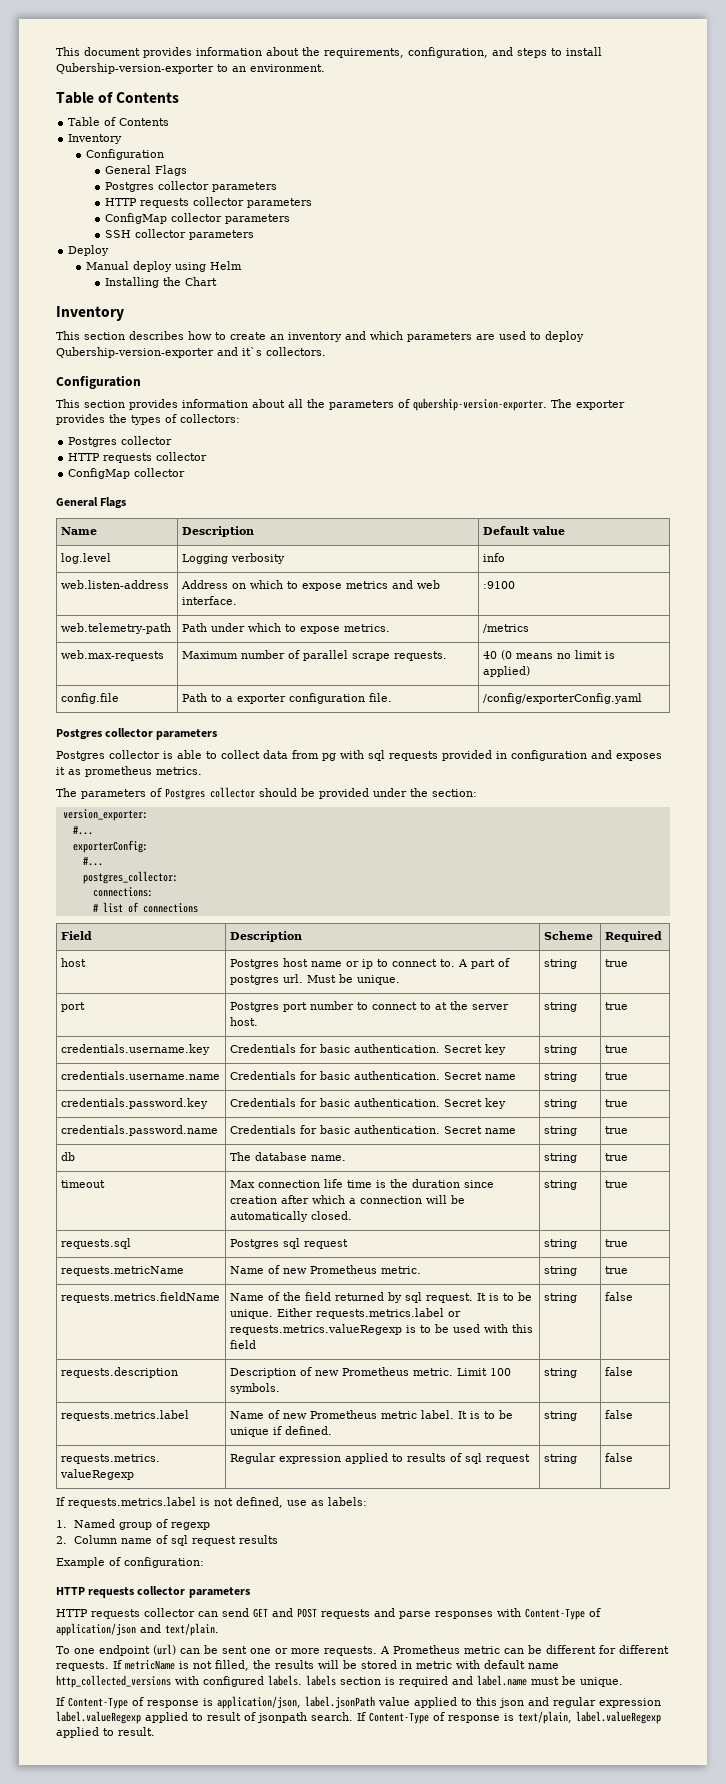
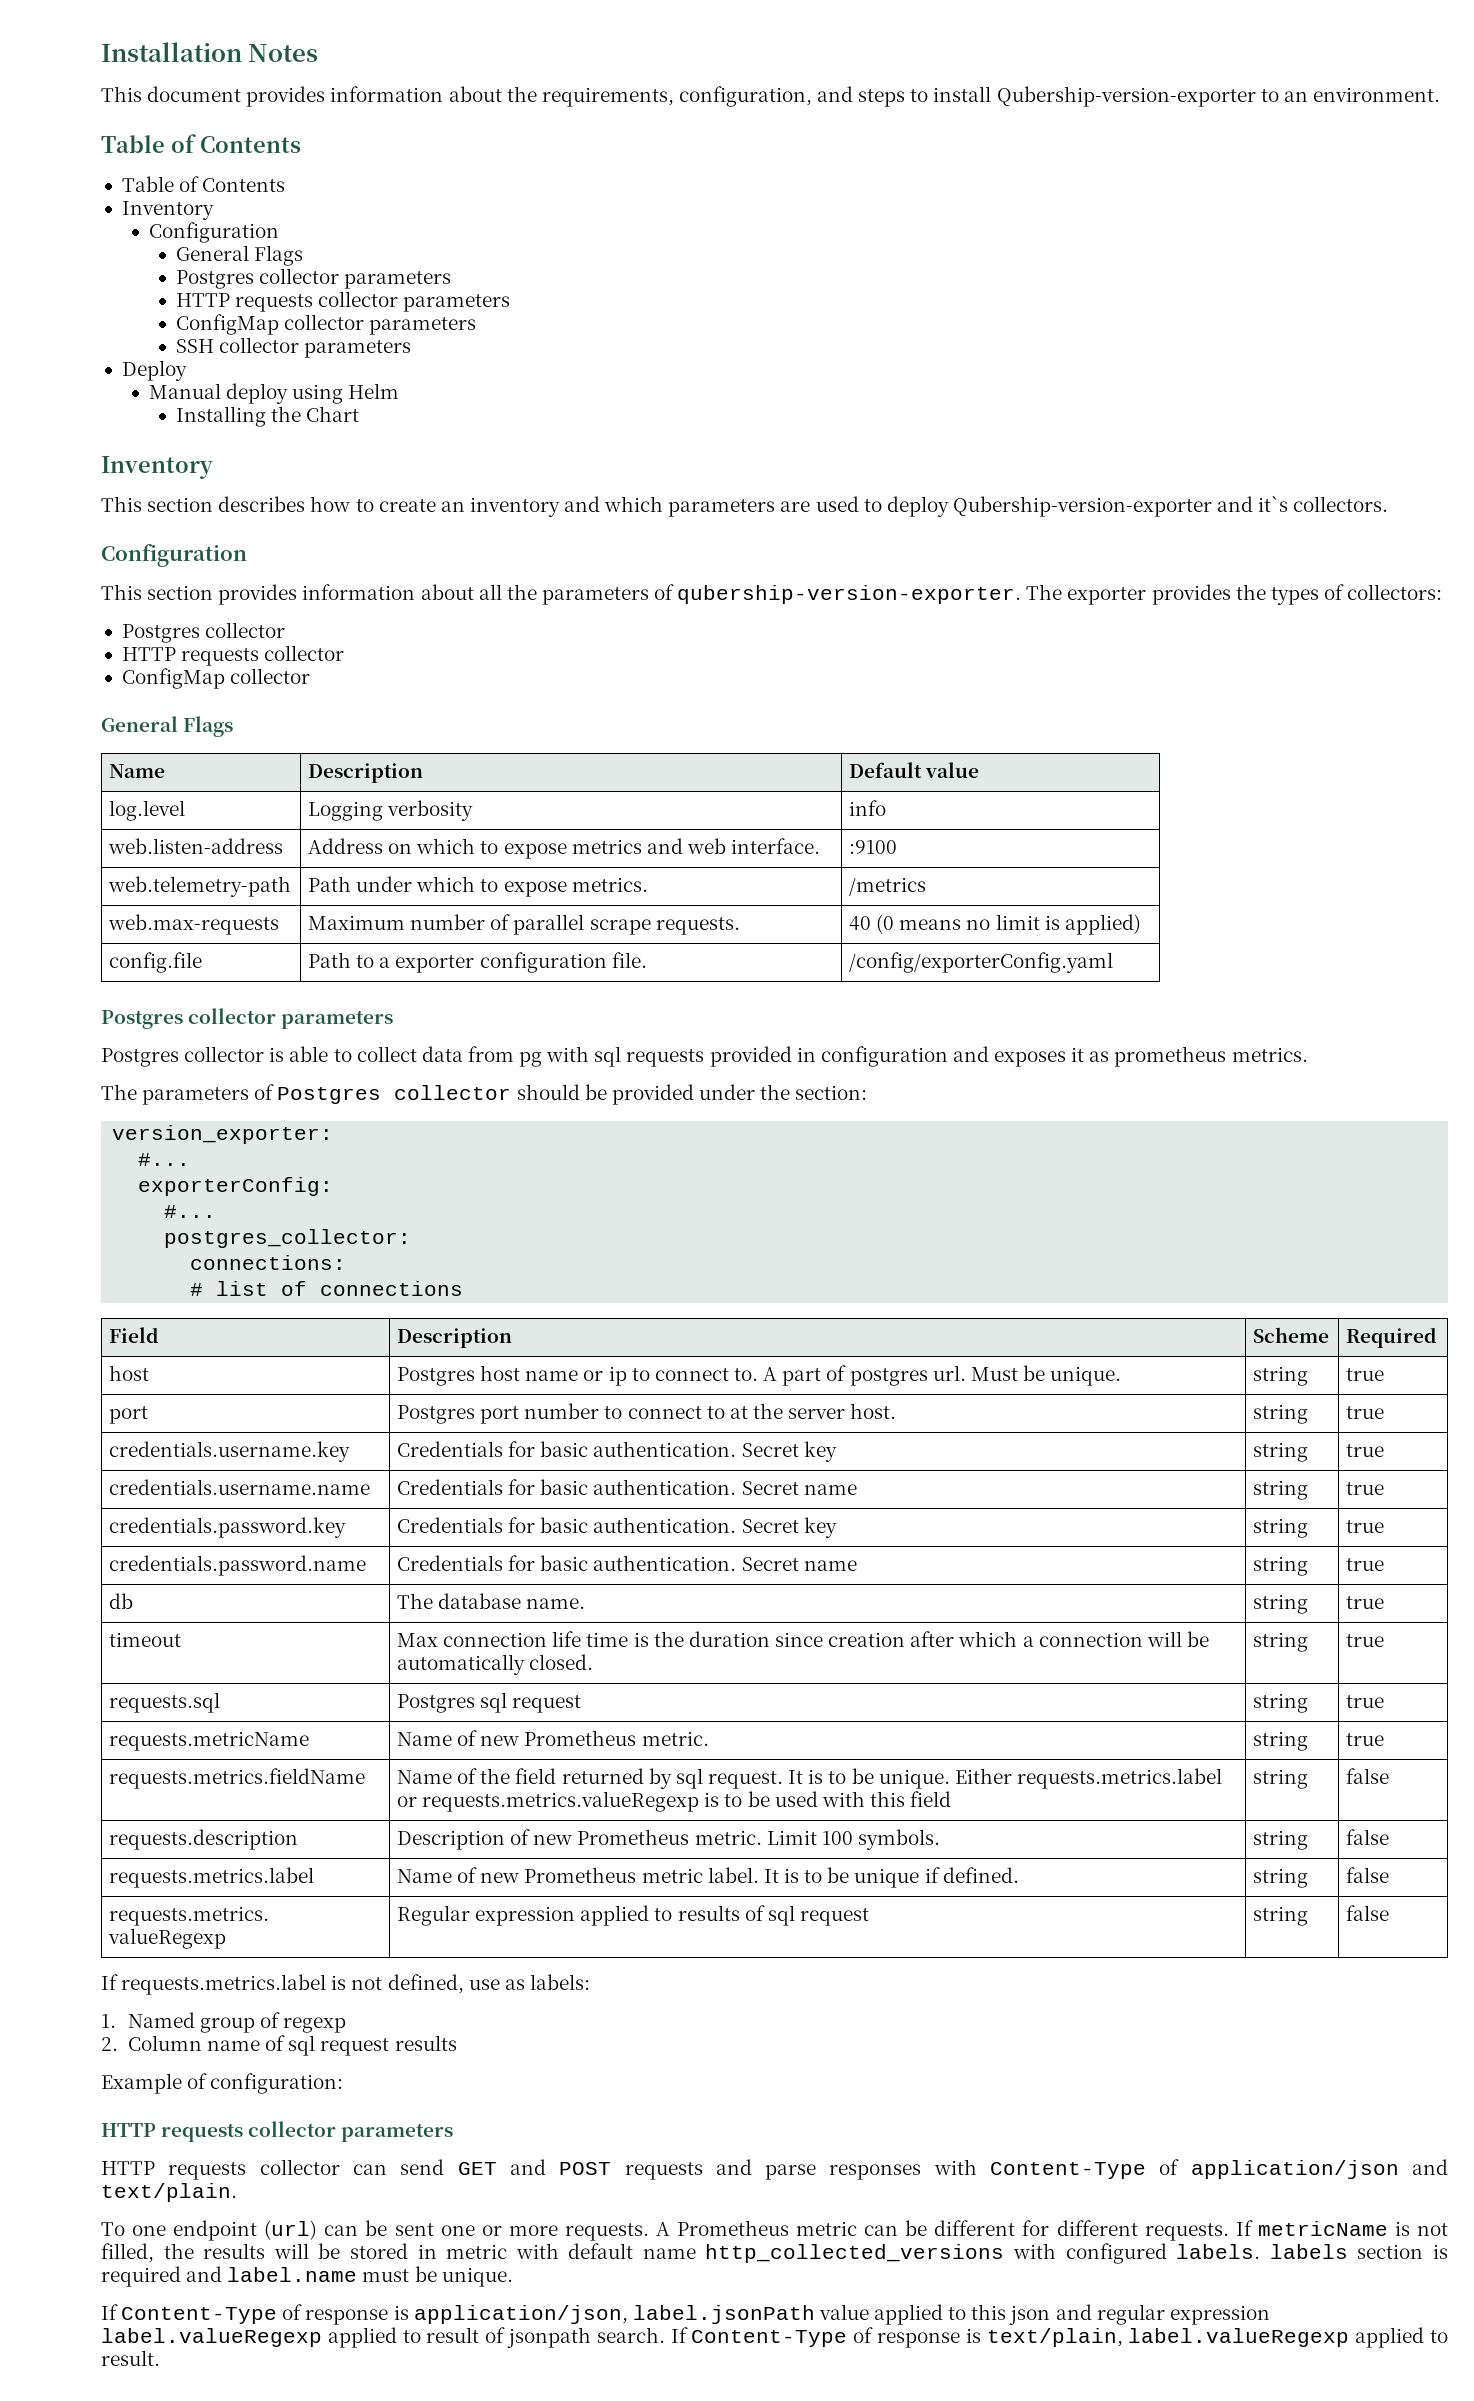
(56, 51) none -> [101,42,319,62] Installation Notes //

